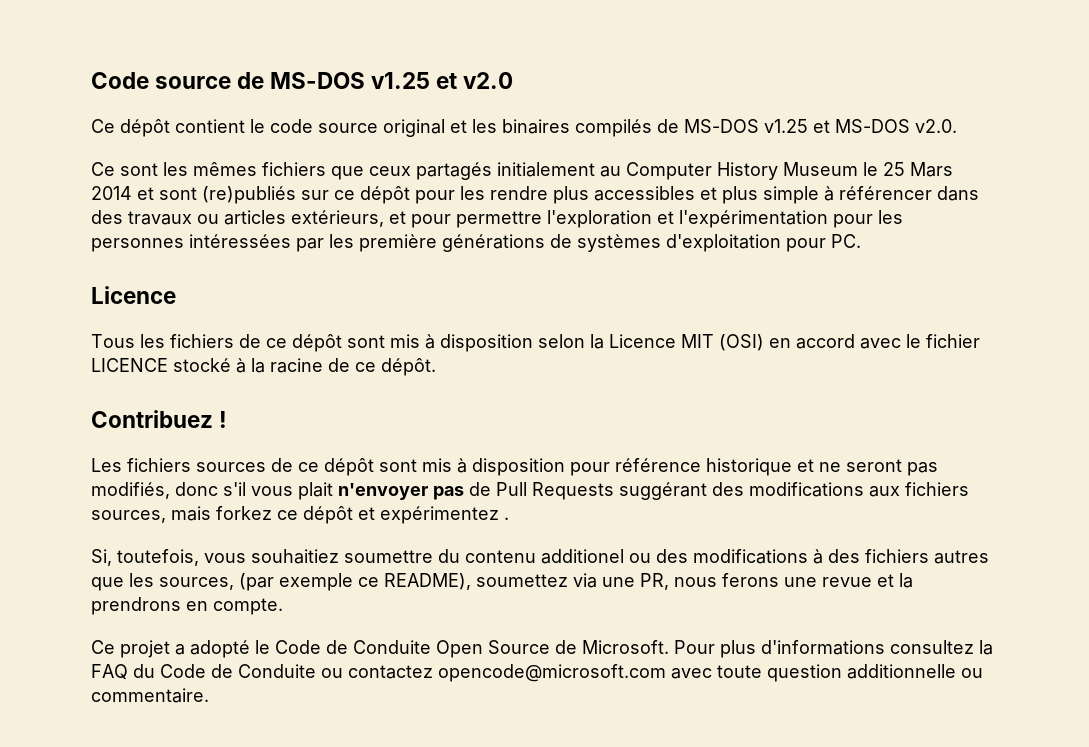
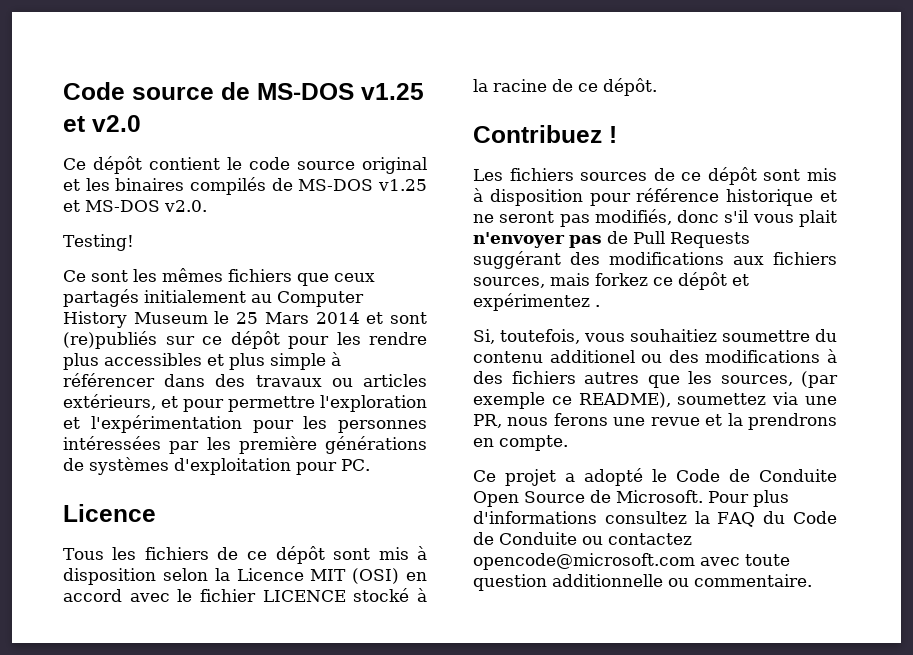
(957, 126) none -> [63,234,134,251] // Testing!

